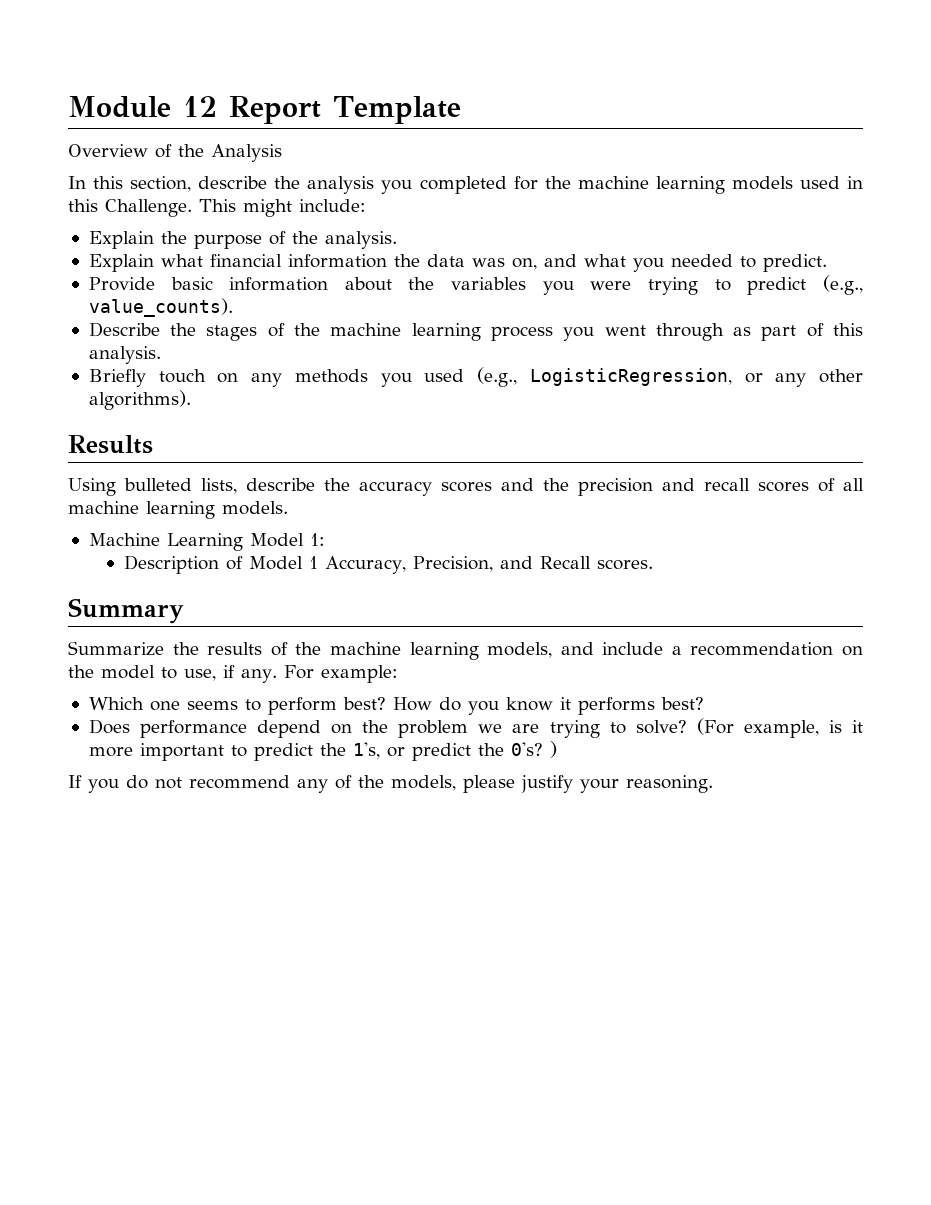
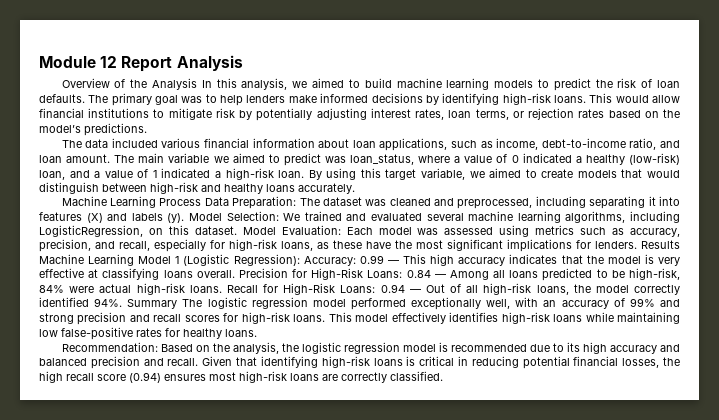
[333,96,461,124] Template -> [176,55,243,71] Analysis
(282, 153) // -> (197, 84) none
[130,176,863,194] [68,199,366,217] [88,231,397,249] [88,254,827,272] [88,275,863,295] [88,298,233,317] [88,322,864,341] [88,346,161,364] [88,367,864,387] [88,390,191,410] [68,435,153,454] [68,478,864,496] [68,501,288,519] [88,533,325,551] [123,555,653,574] [68,598,184,624] [68,641,864,660] [68,665,398,683] [88,697,704,715] [88,718,863,738] [88,741,557,761] [68,775,713,793] section, describe the analysis you completed for the machine learning models used in this Challenge. This might include: // Explain the purpose of the analysis. // Explain what financial information the data was on, and what you needed to predict. // Provide basic information about the variables you were trying to predict (e.g., value_counts). // Describe the stages of the machine learning process you went through as part of this analysis. // Briefly touch on any methods you used (e.g., LogisticRegression, or any other algorithms). // Results // Using bulleted lists, describe the accuracy scores and the precision and recall scores of all machine learning models. // Machine Learning Model 1: // Description of Model 1 Accuracy, Precision, and Recall scores. // Summary // Summarize the results of the machine learning models, and include a recommendation on the model to use, if any. For example: // Which one seems to perform best? How do you know it performs best? // Does performance depend on the problem we are trying to solve? (For example, is it more important to predict the 1's, or predict the 0's? ) // If you do not recommend any of the models, please justify your reasoning. -> [241,78,681,91] [39,93,681,106] [39,108,681,121] [39,123,147,136] [61,138,680,151] [39,153,680,166] [39,168,680,180] [39,182,355,194] [61,196,680,209] [39,211,681,223] [39,225,681,237] [39,239,680,252] [39,254,681,266] [39,268,680,281] [39,283,680,295] [39,297,680,310] [39,312,680,325] [39,327,257,340] [61,342,680,354] [39,356,680,369] [39,371,443,383] analysis, we aimed to build machine learning models to predict the risk of loan defaults. The primary goal was to help lenders make informed decisions by identifying high-risk loans. This would allow financial institutions to mitigate risk by potentially adjusting interest rates, loan terms, or rejection rates based on the model’s predictions. // The data included various financial information about loan applications, such as income, debt-to-income ratio, and loan amount. The main variable we aimed to predict was loan_status, where a value of 0 indicated a healthy (low-risk) loan, and a value of 1 indicated a high-risk loan. By using this target variable, we aimed to create models that would distinguish between high-risk and healthy loans accurately. // Machine Learning Process Data Preparation: The dataset was cleaned and preprocessed, including separating it into features (X) and labels (y). Model Selection: We trained and evaluated several machine learning algorithms, including LogisticRegression, on this dataset. Model Evaluation: Each model was assessed using metrics such as accuracy, precision, and recall, especially for high-risk loans, as these have the most significant implications for lenders. Results Machine Learning Model 1 (Logistic Regression): Accuracy: 0.99 — This high accuracy indicates that the model is very effective at classifying loans overall. Precision for High-Risk Loans: 0.84 — Among all loans predicted to be high-risk, 84% were actual high-risk loans. Recall for High-Risk Loans: 0.94 — Out of all high-risk loans, the model correctly identified 94%. Summary The logistic regression model performed exceptionally well, with an accuracy of 99% and strong precision and recall scores for high-risk loans. This model effectively identifies high-risk loans while maintaining low false-positive rates for healthy loans. // Recommendation: Based on the analysis, the logistic regression model is recommended due to its high accuracy and balanced precision and recall. Given that identifying high-risk loans is critical in reducing potential financial losses, the high recall score (0.94) ensures most high-risk loans are correctly classified.

